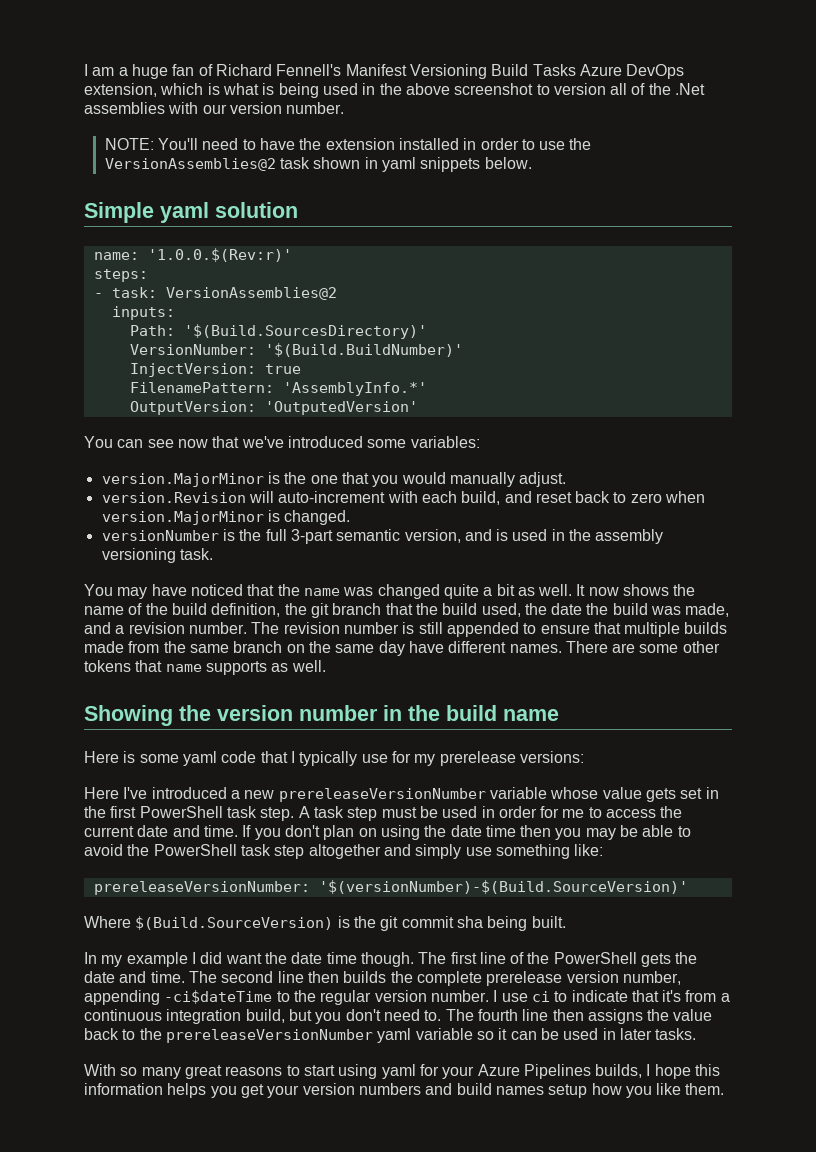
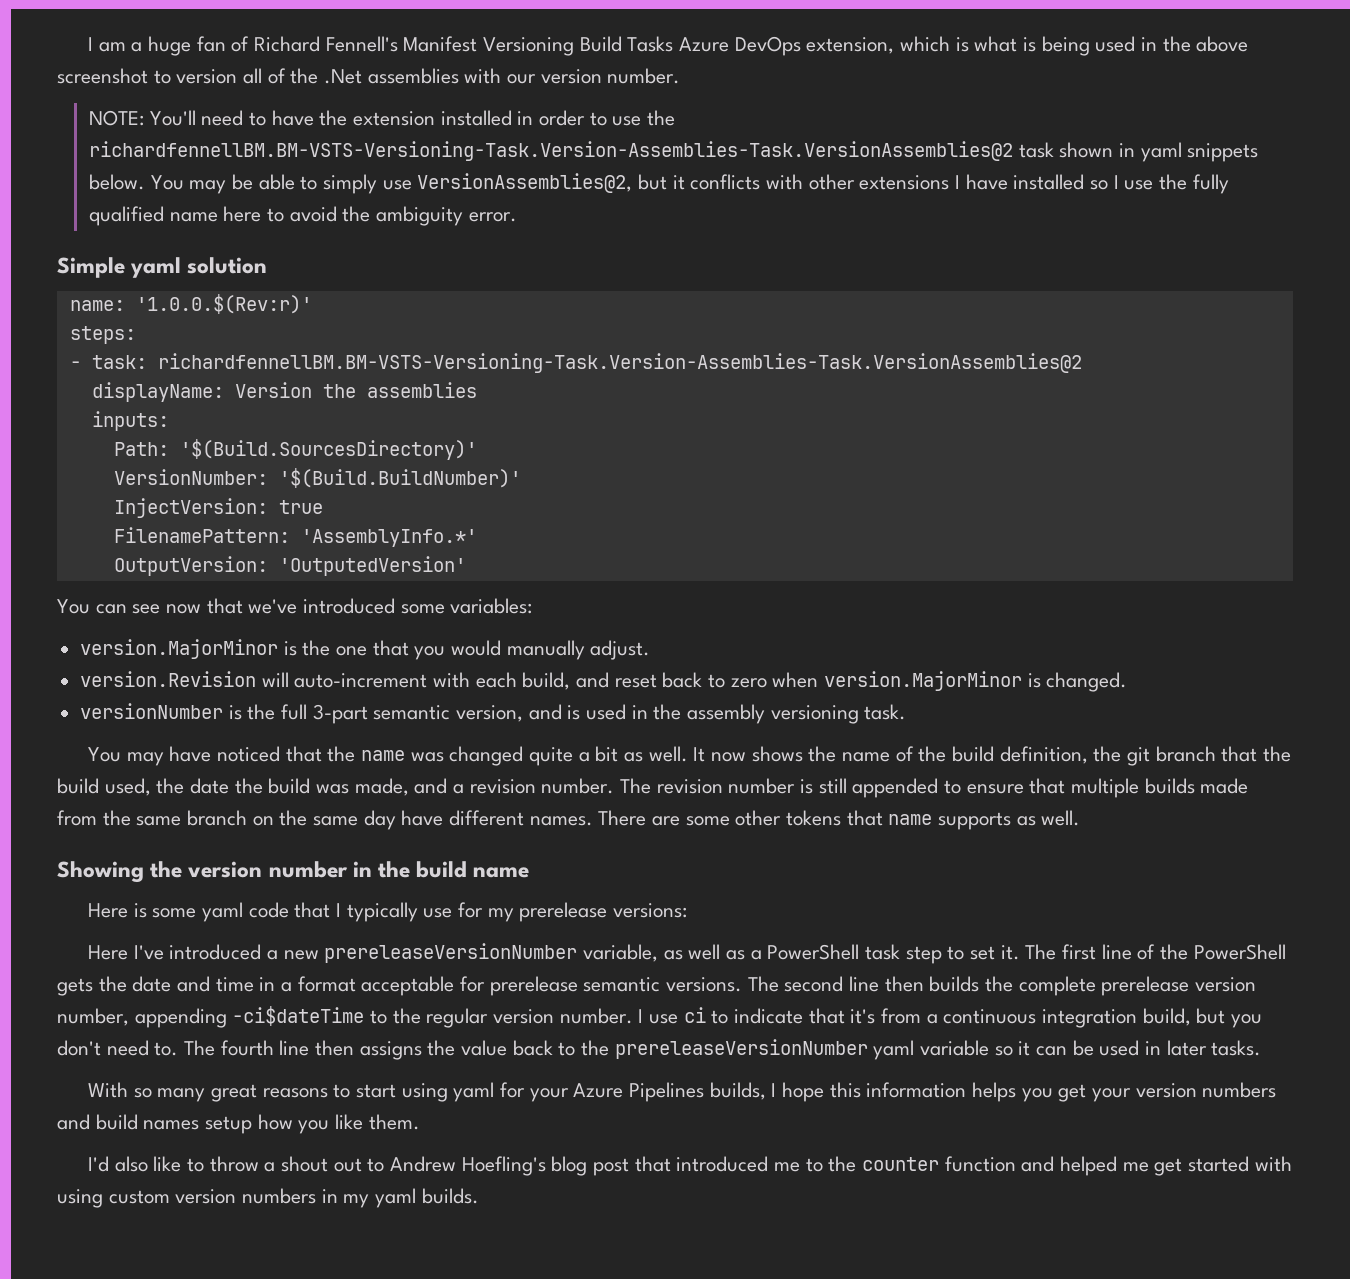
[104,158,276,171] VersionAssemblies@2 -> [88,141,1013,161] richardfennellBM.BM-VSTS-Versioning-Task.Version-Assemblies-Task.VersionAssemblies@2
(532, 163) none -> [150,173,1229,194] [88,206,517,226] You may be able to simply use VersionAssemblies@2, but it conflicts with other extensions I have installed so I use the fully qualified name here to avoid the ambiguity error.
[165,287,337,300] VersionAssemblies@2 -> [157,353,1082,373] [91,382,477,402] richardfennellBM.BM-VSTS-Versioning-Task.Version-Assemblies-Task.VersionAssemblies@2 // displayName: Version the assemblies
[489,787,719,802] [84,806,683,821] [84,825,691,840] [84,844,604,859] [93,880,688,895] [84,916,566,931] [84,952,414,967] variable whose value gets set in the first PowerShell task step. A task step must be used in order for me to access the current date and time. If you don't plan on using the date time then you may be able to avoid the PowerShell task step altogether and simply use something like: // prereleaseVersionNumber: '$(versionNumber)-$(Build.SourceVersion)' // Where $(Build.SourceVersion) is the git commit sha being built. // In my example I did want the date time though. -> [582,944,1020,964] variable, as well as a PowerShell task step to set it.
[150,971,185,983] time. -> [215,976,743,996] time in a format acceptable for prerelease semantic versions.
(725, 1089) none -> [87,1156,1292,1176] [57,1188,479,1208] // I'd also like to throw a shout out to Andrew Hoefling's blog post that introduced me to the counter function and helped me get started with using custom version numbers in my yaml builds.

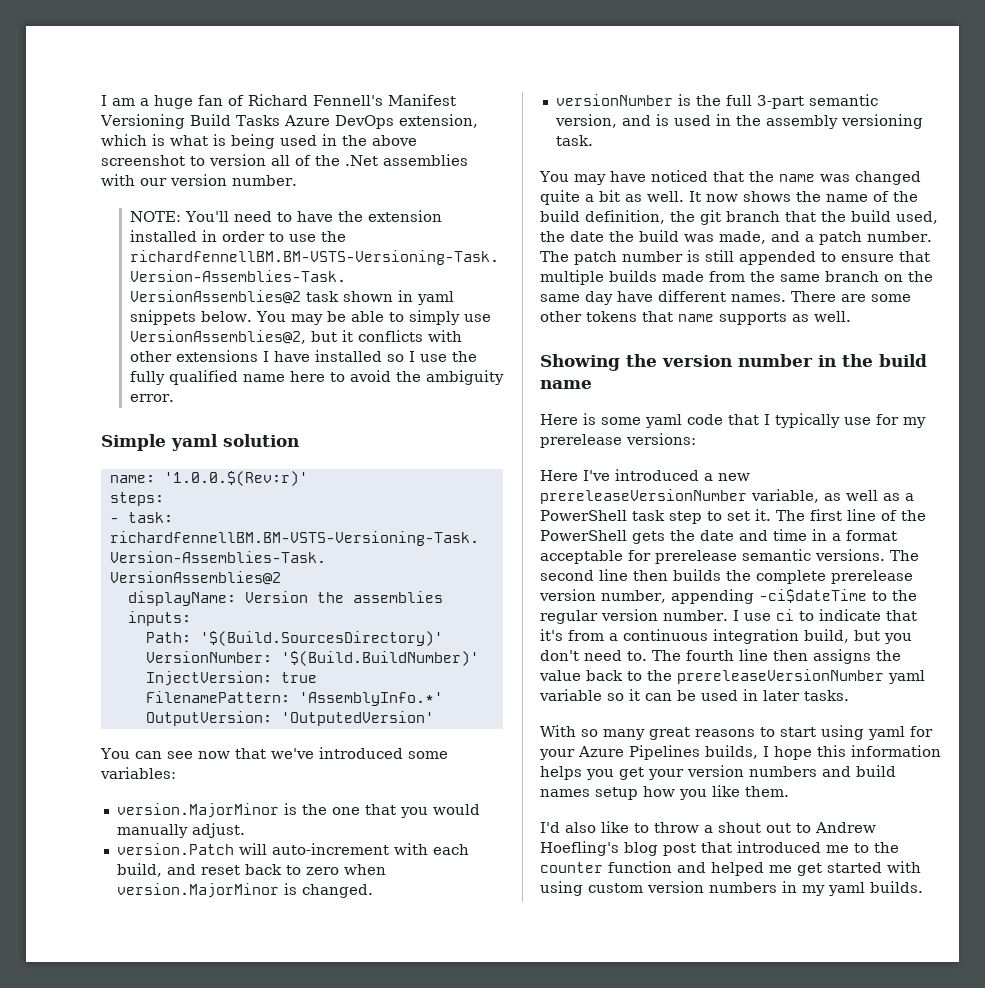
[80,671,257,687] version.Revision -> [116,843,234,855] version.Patch
[469,779,536,794] revision -> [819,231,862,245] patch
[656,779,723,794] revision -> [574,251,617,265] patch

